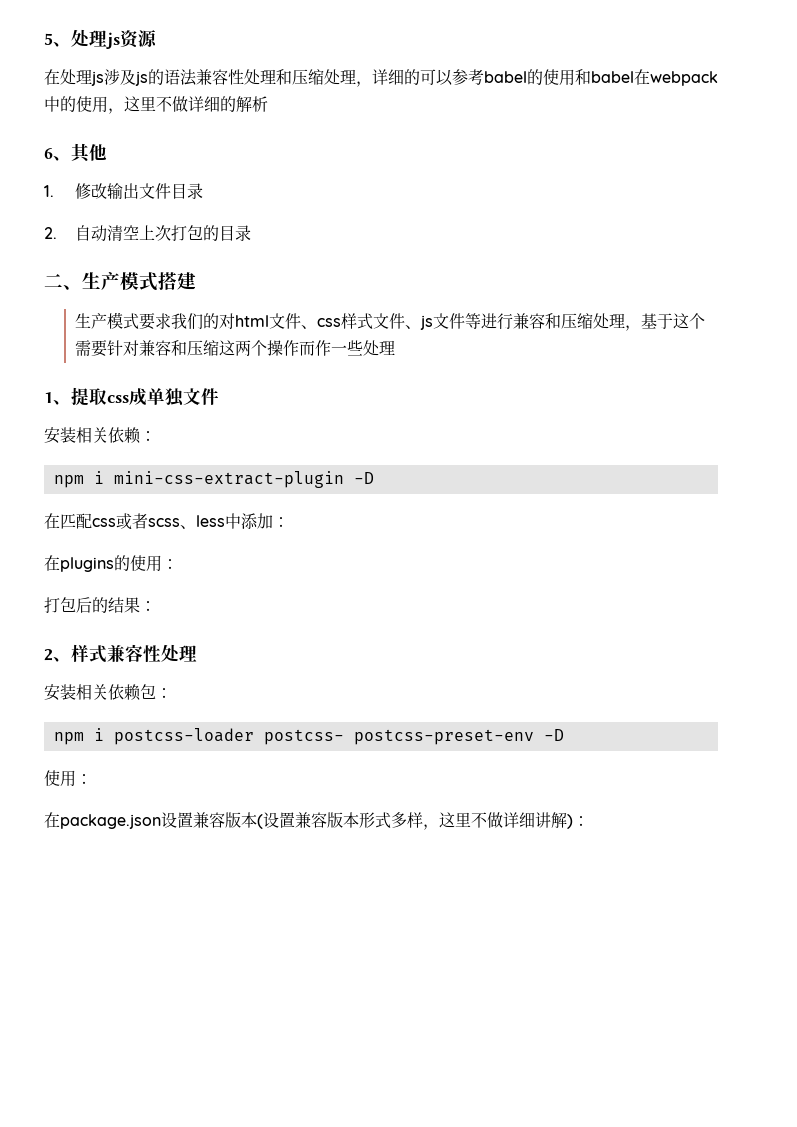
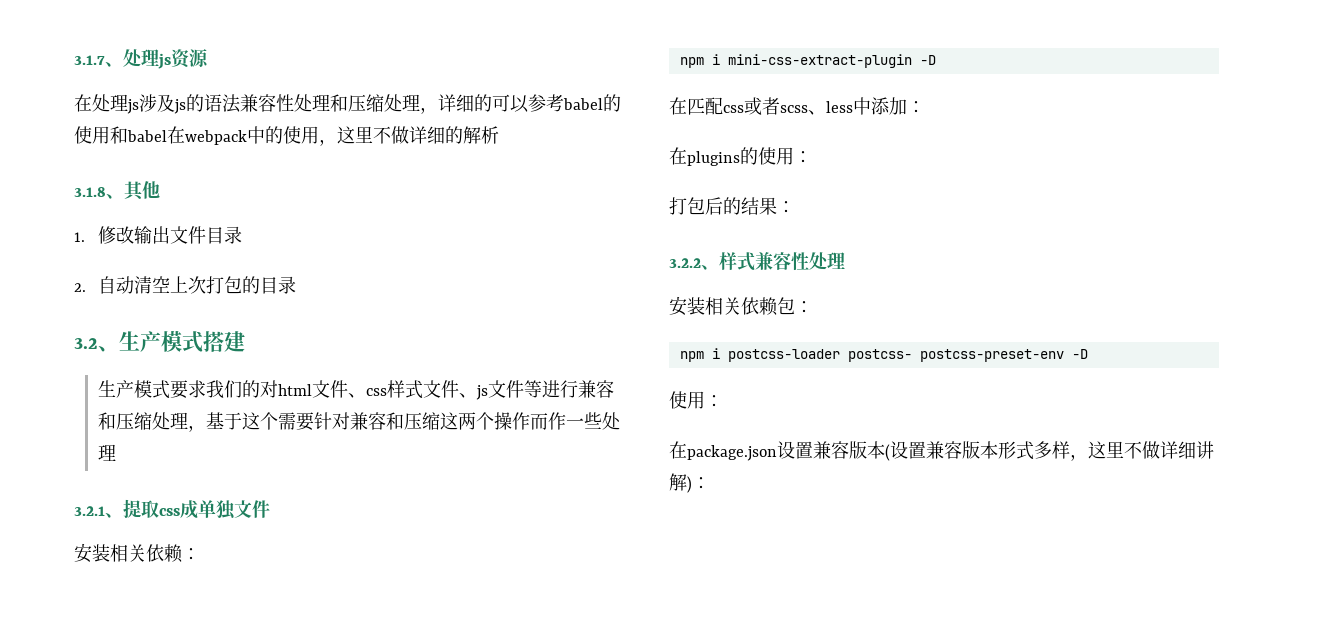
[44,33,53,45] 5 -> [74,55,105,65] 3.1.7
[44,148,53,159] 6 -> [74,187,106,197] 3.1.8
[44,274,63,288] 二 -> [74,338,98,349] 3.2
[44,392,53,403] 1 -> [74,506,105,516] 3.2.1
[44,649,53,661] 2 -> [669,258,701,268] 3.2.2

